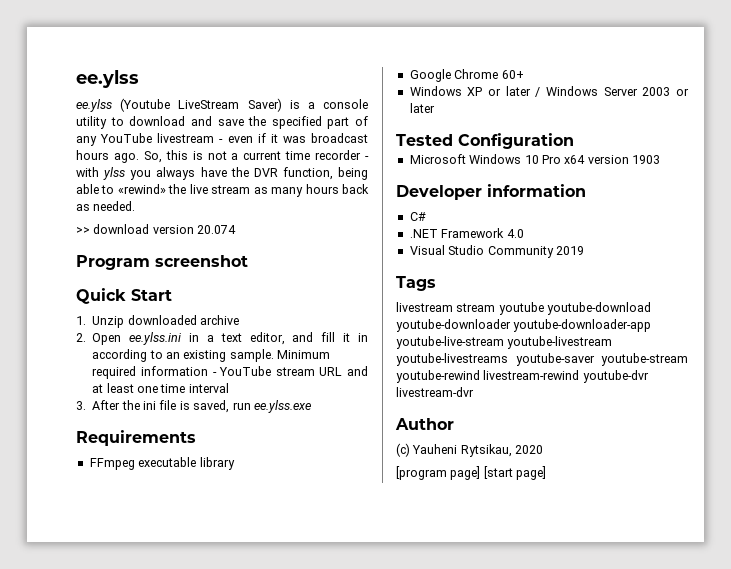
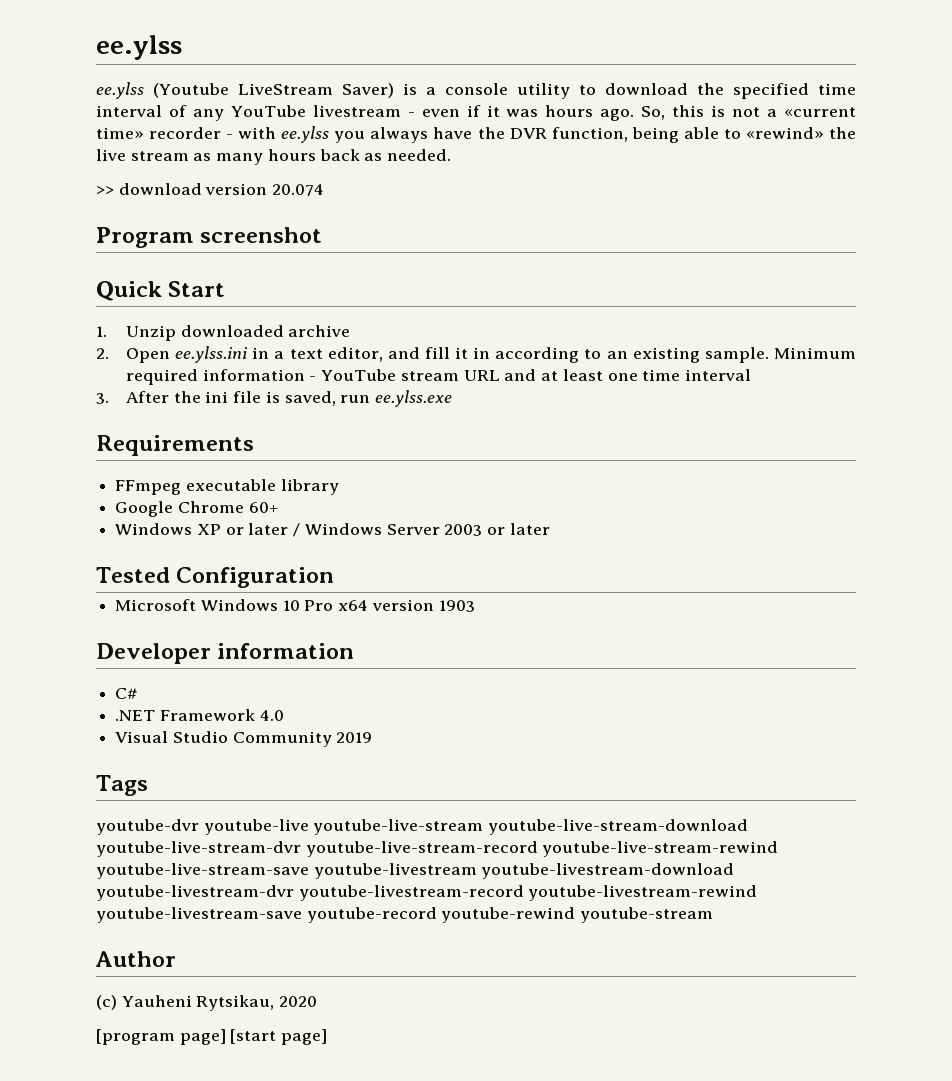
[190,116,350,129] and save the specified part -> [696,83,856,99] [96,105,162,117] the specified time interval
[311,133,368,143] broadcast -> (539, 113) none
[243,151,311,160] current time -> [784,107,856,117] [96,127,144,139] «current time»
[103,167,126,180] ylss -> [281,126,330,143] ee.ylss
[396,302,652,315] [396,319,652,332] [396,336,613,349] [396,353,688,366] [396,370,649,383] [396,387,474,397] livestream stream youtube youtube-download youtube-downloader youtube-downloader-app youtube-live-stream youtube-livestream youtube-livestreams youtube-saver youtube-stream youtube-rewind livestream-rewind youtube-dvr livestream-dvr -> [96,819,749,835] [96,841,779,857] [96,863,735,879] [96,885,758,901] [96,907,714,923] youtube-dvr youtube-live youtube-live-stream youtube-live-stream-download youtube-live-stream-dvr youtube-live-stream-record youtube-live-stream-rewind youtube-live-stream-save youtube-livestream youtube-livestream-download youtube-livestream-dvr youtube-livestream-record youtube-livestream-rewind youtube-livestream-save youtube-record youtube-rewind youtube-stream

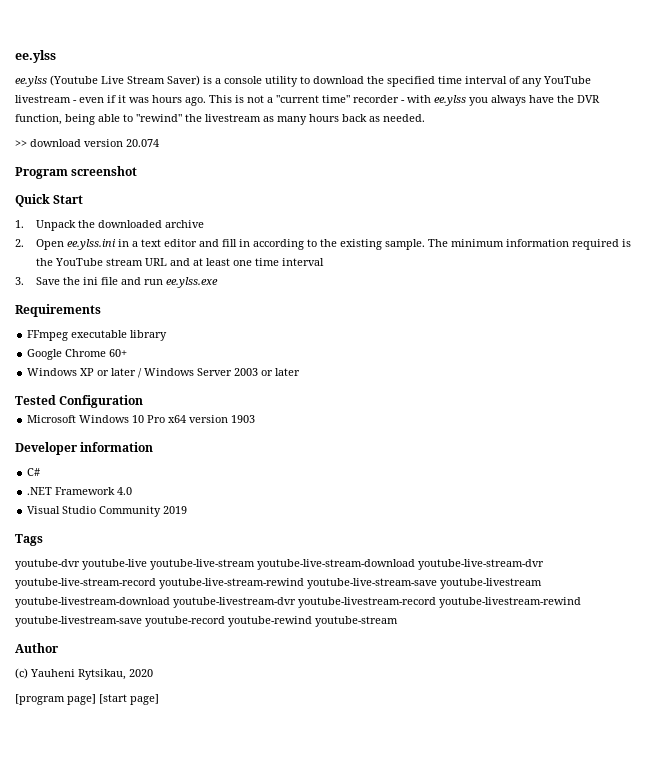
[237,83,333,95] LiveStream -> [101,76,165,84] Live Stream
[641,105,705,120] So, this -> [209,95,232,103] This
[784,107,856,117] [96,127,144,139] «current time» -> [276,95,350,103] "current time"
[745,127,857,139] [96,149,189,161] «rewind» the live stream -> [136,114,261,122] "rewind" the livestream
[126,325,177,341] Unzip -> [36,220,96,231] Unpack the
[327,347,383,362] editor, -> [164,239,198,247] editor
[455,347,469,359] it -> (238, 243) none
[606,351,628,359] an -> [320,239,338,247] the
[773,347,856,359] [126,369,317,385] Minimum required information - -> [428,239,632,250] [36,258,54,266] The minimum information required is the
[126,391,170,403] After -> [36,277,61,285] Save
[265,391,336,406] is saved, -> [121,277,142,285] and

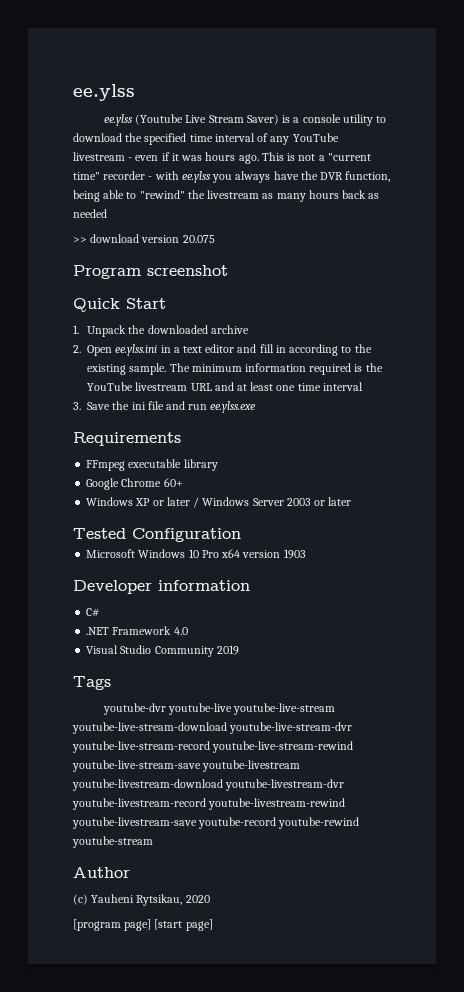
[383,114,425,122] needed. -> [73,209,107,218] needed
[126,139,159,147] 20.074 -> [182,235,215,243] 20.075
[106,258,144,266] stream -> [135,382,188,391] livestream

